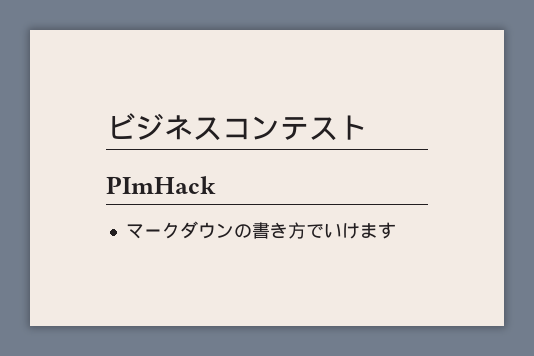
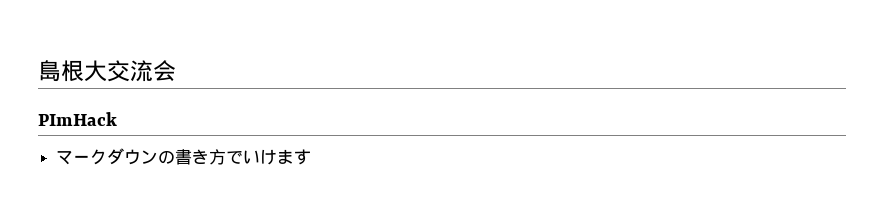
[106,113,367,141] ビジネスコンテスト -> [38,60,176,82] 島根大交流会

